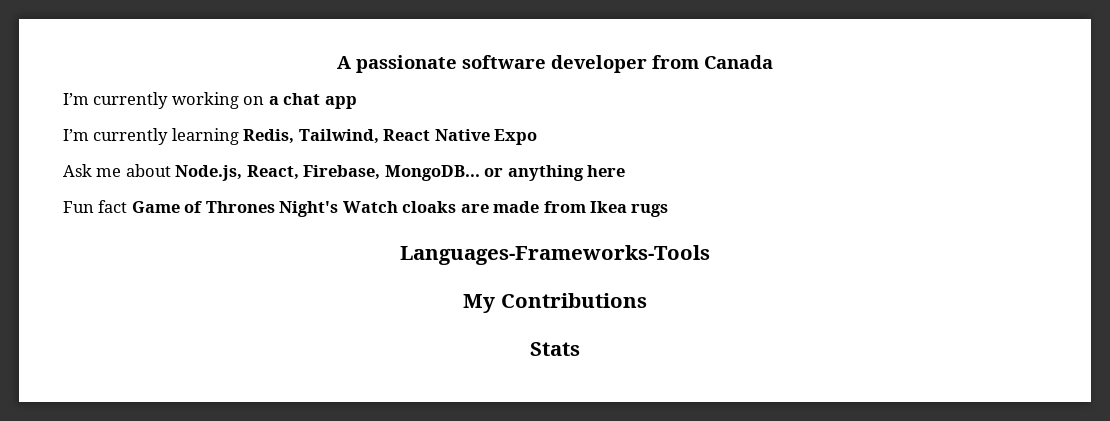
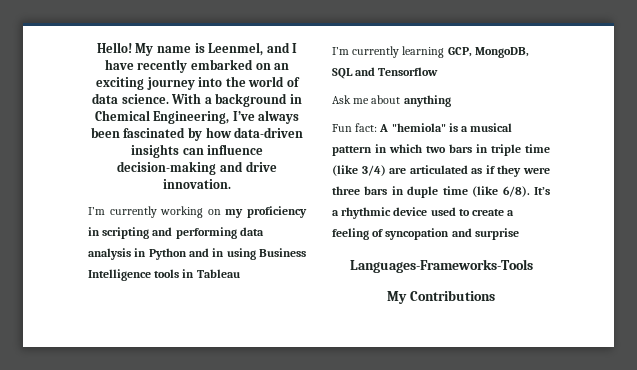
[337,55,773,73] [63,92,357,109] [63,128,538,145] [63,164,504,181] A passionate software developer from Canada // I’m currently working on a chat app // I’m currently learning Redis, Tailwind, React Native Expo // Ask me about Node.js, React, Firebase, MongoDB... or -> [96,42,298,56] [104,59,290,73] [96,76,300,90] [92,93,302,107] [94,110,300,124] [90,127,304,141] [130,144,264,158] [117,161,277,175] [163,179,231,189] [88,206,307,218] [88,227,264,239] [88,248,306,260] [88,269,240,281] [332,46,529,58] [332,67,439,79] [332,95,401,104] Hello! My name is Leenmel, and I have recently embarked on an exciting journey into the world of data science. With a background in Chemical Engineering, I’ve always been fascinated by how data-driven insights can influence decision-making and drive innovation. // I’m currently working on my proficiency in scripting and performing data analysis in Python and in using Business Intelligence tools in Tableau // I’m currently learning GCP, MongoDB, SQL and Tensorflow // Ask me about
[587,165,626,177] here -> (451, 101) none
[98,200,669,217] fact Game of Thrones Night's Watch cloaks are made from Ikea rugs -> [355,123,513,132] [332,144,550,156] [332,165,550,177] [332,186,550,198] [332,207,515,219] [332,228,519,240] fact: A "hemiola" is a musical pattern in which two bars in triple time (like 3/4) are articulated as if they were three bars in duple time (like 6/8). It’s a rhythmic device used to create a feeling of syncopation and surprise
[530,342,580,356] // Stats -> (495, 295) none

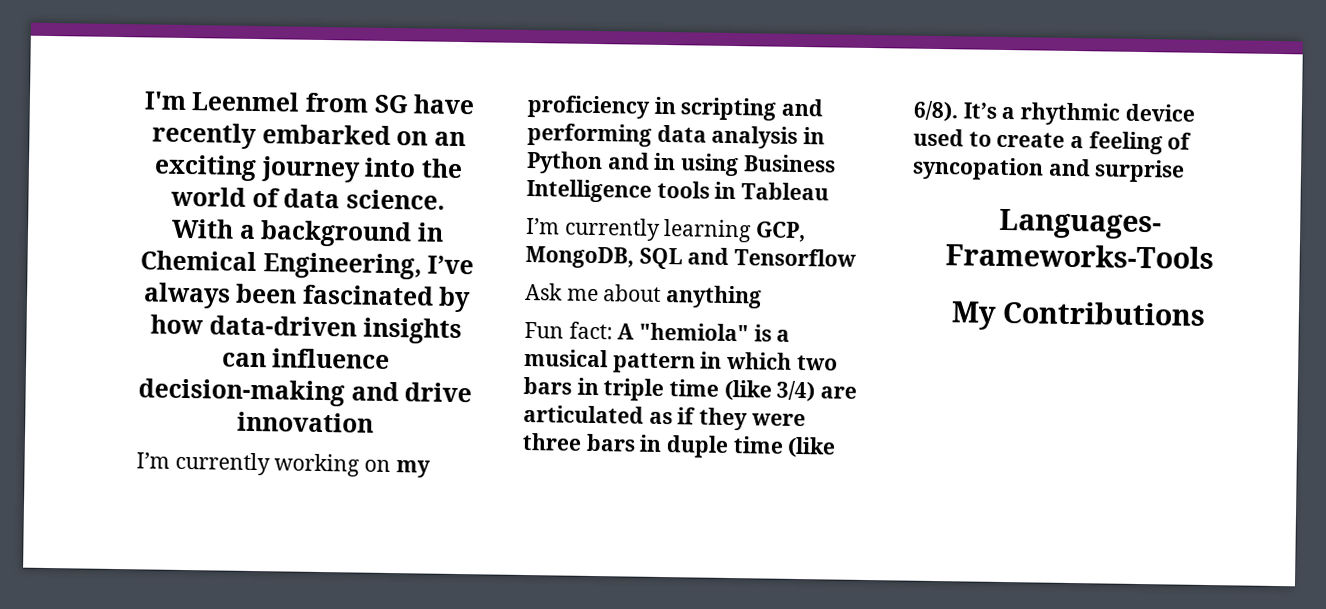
[96,42,298,56] Hello! My name is Leenmel, and I -> [143,91,409,114] I'm Leenmel from SG
[163,179,231,189] innovation. -> [236,411,374,433] innovation

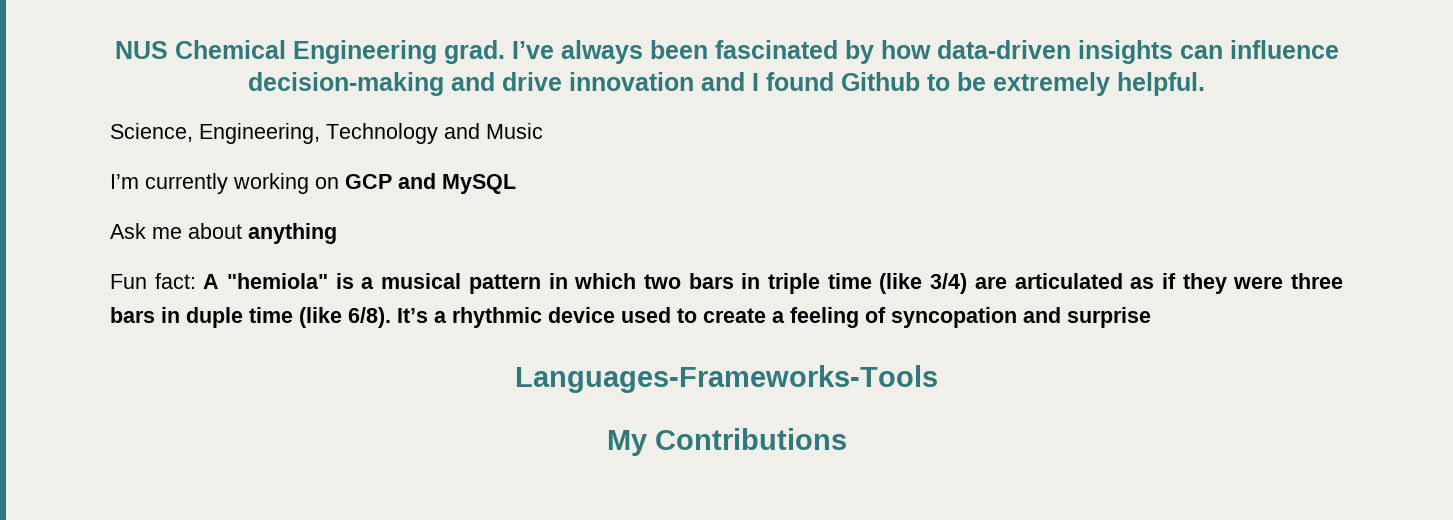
[143,91,476,115] [152,122,466,150] [154,154,463,183] [170,186,445,210] [171,218,444,248] [139,250,422,280] I'm Leenmel from SG have recently embarked on an exciting journey into the world of data science. With a background in Chemical Engineering, -> [114,40,505,64] NUS Chemical Engineering grad.
[136,451,431,478] [527,94,825,121] [527,122,826,149] [526,150,836,177] [526,178,830,203] [526,217,807,243] [525,245,857,270] // I’m currently working on my proficiency in scripting and performing data analysis in Python and in using Business Intelligence tools in Tableau // I’m currently learning GCP, MongoDB, SQL and Tensorflow -> [701,72,1205,96] [110,123,543,144] [110,173,516,194] and I found Github to be extremely helpful. // Science, Engineering, Technology and Music // I’m currently working on GCP and MySQL

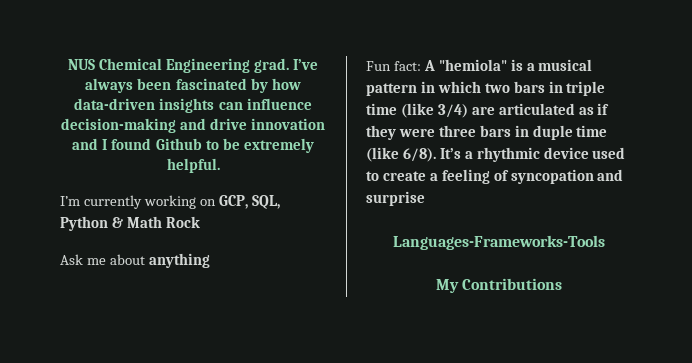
[110,123,543,144] // Science, Engineering, Technology and Music -> (220, 165) none
[345,173,516,194] GCP and MySQL -> [218,195,280,209] [60,216,200,231] GCP, SQL, Python & Math Rock

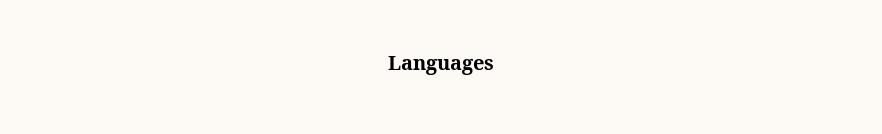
[67,58,319,73] [85,78,301,93] [74,98,312,113] [60,118,326,133] [72,138,314,153] [166,158,220,173] [60,195,280,209] [60,216,200,231] [60,253,210,268] [366,59,593,71] [366,81,606,96] [366,103,610,118] [366,125,608,140] [366,147,626,162] [366,169,624,184] [366,191,425,206] [393,235,605,250] [435,278,563,293] NUS Chemical Engineering grad. I’ve always been fascinated by how data-driven insights can influence decision-making and drive innovation and I found Github to be extremely helpful. // I’m currently working on GCP, SQL, Python & Math Rock // Ask me about anything // Fun fact: A "hemiola" is a musical pattern in which two bars in triple time (like 3/4) are articulated as if they were three bars in duple time (like 6/8). It’s a rhythmic device used to create a feeling of syncopation and surprise // Languages-Frameworks-Tools // My Contributions -> [388,56,494,75] Languages

